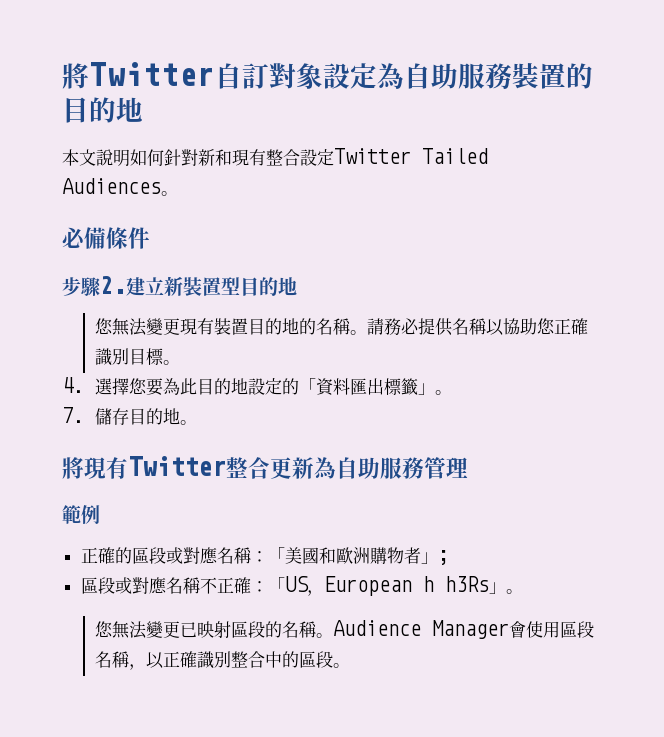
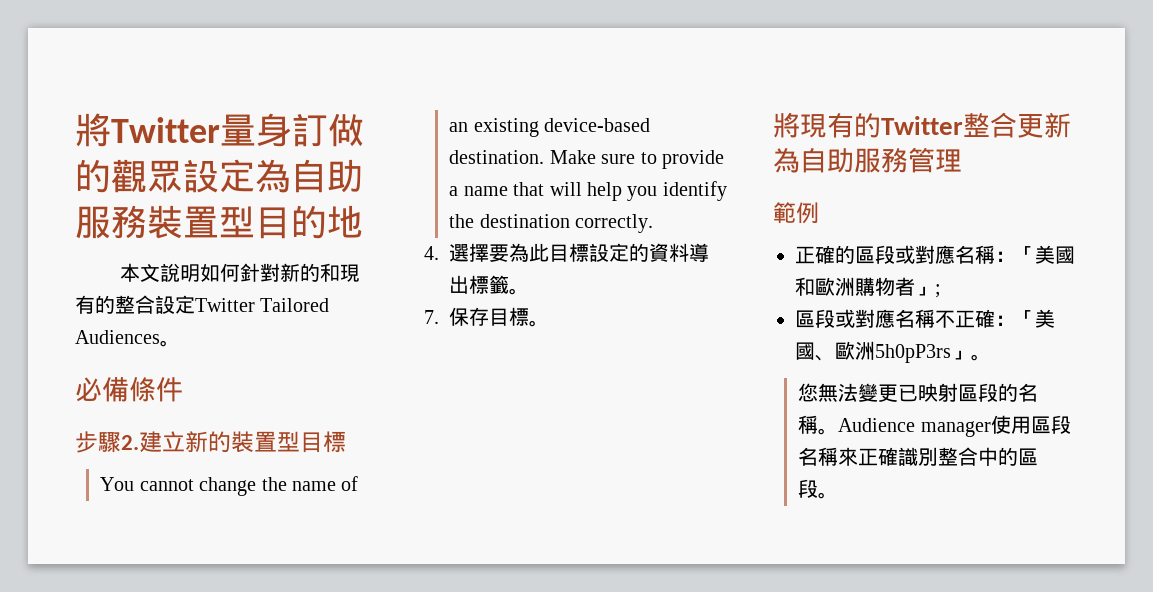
[215,63,323,89] 自訂對象 -> [220,113,364,147] [75,159,183,193] 量身訂做的觀眾
[566,63,593,89] 的 -> [219,206,255,238] 型
[215,149,266,166] 和現有 -> [300,263,361,282] [75,295,115,314] 的和現有的
[422,148,488,164] Tailed -> [260,298,330,312] Tailored
[183,277,297,296] [94,318,588,336] [94,348,180,366] 裝置型目的地 // 您無法變更現有裝置目的地的名稱。請務必提供名稱以協助您正確識別目標。 -> [208,431,346,453] [100,476,359,496] [449,118,651,137] [449,150,725,169] [449,181,727,201] [449,214,654,233] 的裝置型目標 // You cannot change the name of an existing device-based destination. Make sure to provide a name that will help you identify the destination correctly.
[128,378,147,394] 您 -> (490, 252) none
[213,378,435,396] 的地設定的「資料匯出標籤」 -> [569,243,710,262] [449,275,510,294] 標設定的資料導出標籤
[94,408,180,425] 儲存目的地 -> [449,307,530,326] 保存目標
(128, 468) none -> [854,113,881,138] 的
[284,576,489,596] US，European h h3Rs -> [1035,309,1055,328] [795,341,951,363] 美國、歐洲5h0pP3rs
[431,620,526,639] Manager會 -> [920,421,991,437] manager
[128,652,164,670] ，以 -> [838,447,859,466] 來

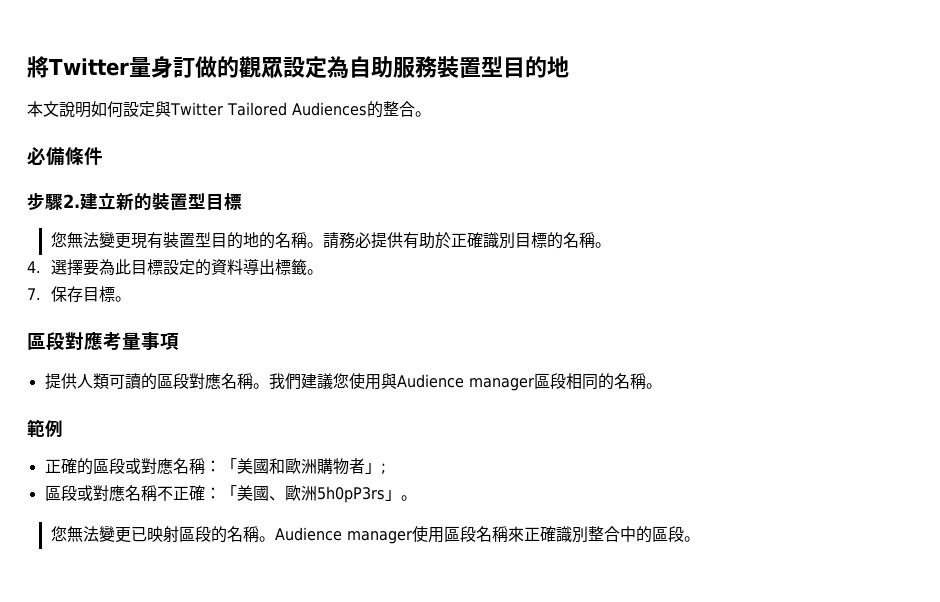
[240,263,361,282] [75,295,330,314] [75,330,160,344] 針對新的和現有的整合設定Twitter Tailored Audiences -> [123,101,415,118] 設定與Twitter Tailored Audiences的整合
[100,476,359,496] [449,118,651,137] [449,150,725,169] [449,181,727,201] [449,214,654,233] You cannot change the name of an existing device-based destination. Make sure to provide a name that will help you identify the destination correctly. -> [50,231,611,249] 您無法變更現有裝置型目的地的名稱。請務必提供有助於正確識別目標的名稱。
[773,112,1071,138] [773,147,962,173] 將現有的Twitter整合更新為自助服務管理 -> [27,332,179,351] [44,373,662,391] 區段對應考量事項 // 提供人類可讀的區段對應名稱。我們建議您使用與Audience manager區段相同的名稱。

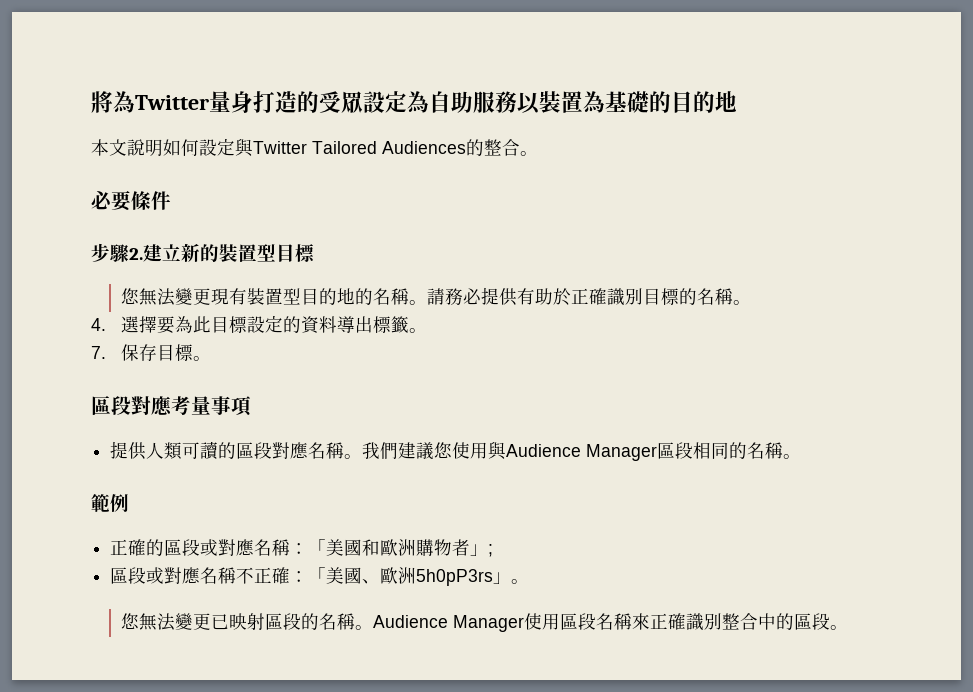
(49, 67) none -> [113,91,135,113] 為
[172,56,261,78] 訂做的觀 -> [253,91,341,113] 打造的受
[436,56,503,78] 裝置型 -> [517,91,671,114] 以裝置為基礎的
[46,147,65,166] 備 -> [111,191,131,211] 要
[468,378,534,391] manager -> [586,444,658,461] Manager
[346,531,412,544] manager -> [452,615,524,632] Manager

